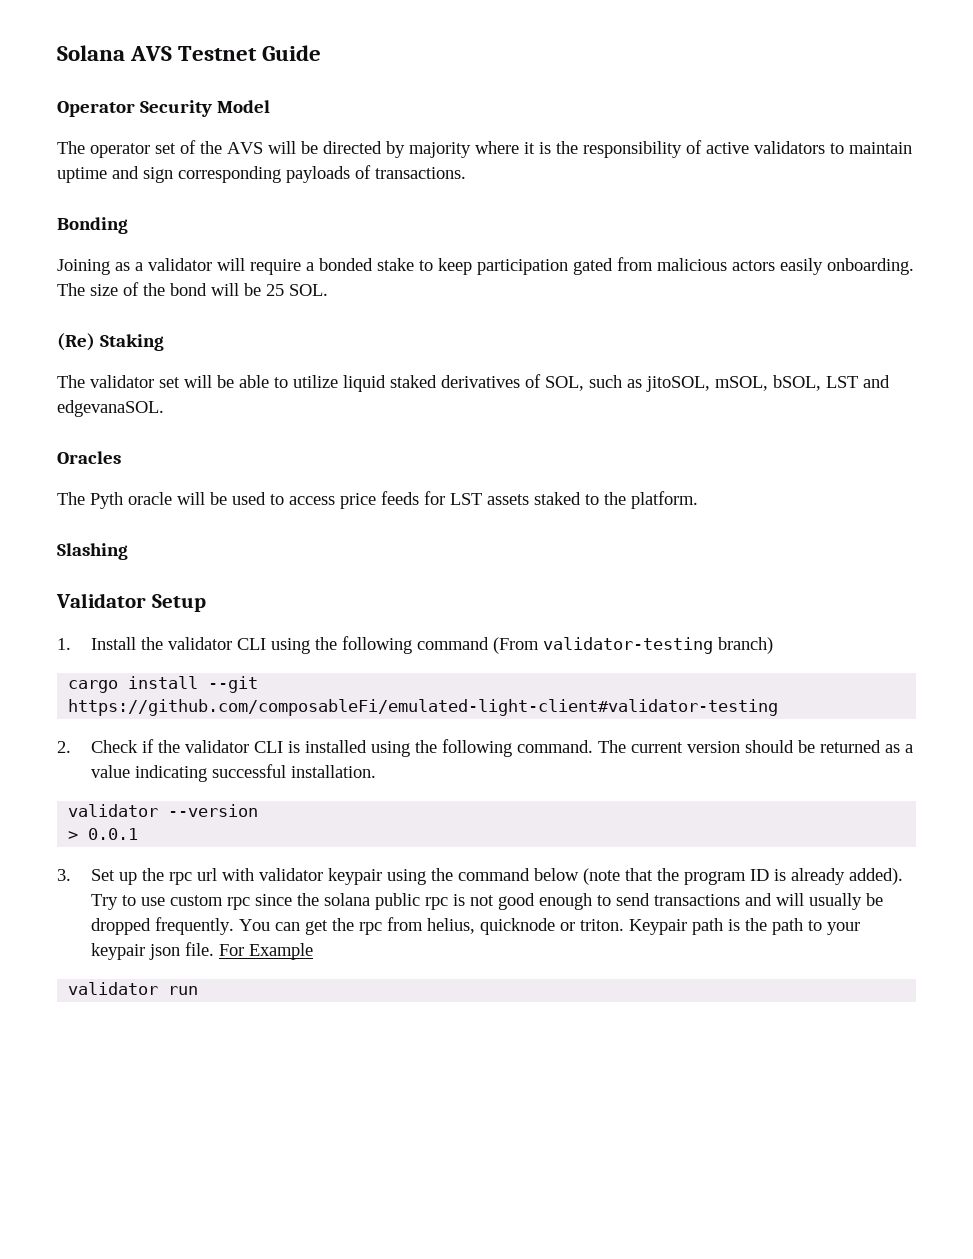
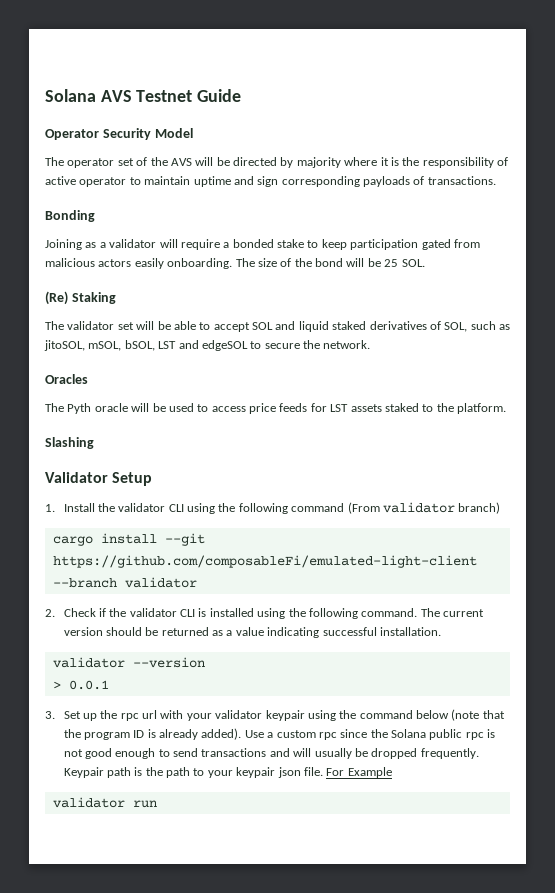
[754,141,825,154] validators -> [79,177,127,187] operator
[293,375,338,388] utilize -> [213,321,296,332] accept SOL and
[57,400,164,417] edgevanaSOL. -> [201,340,371,351] edgeSOL to secure the network.
[542,637,713,654] validator-testing -> [382,502,455,513] validator
[68,699,779,716] https://github.com/composableFi/emulated-light-client#validator-testing -> [52,555,477,568] [52,577,197,588] https://github.com/composableFi/emulated-light-client --branch validator
(254, 874) none -> [186,713,212,721] your
[90,894,165,910] Try to use -> [244,730,274,738] Use a
[323,893,370,906] solana -> [391,729,427,738] Solana
[238,917,624,935] You can get the rpc from helius, quicknode or triton. -> (479, 753) none

